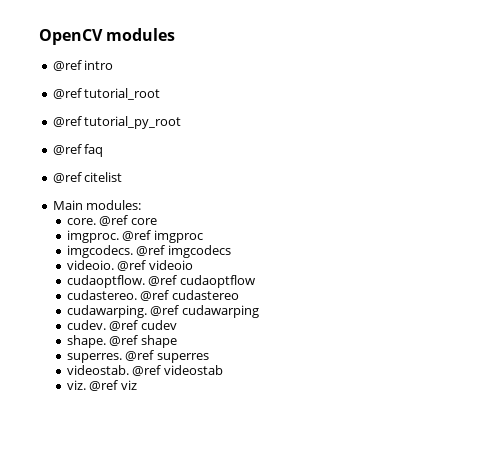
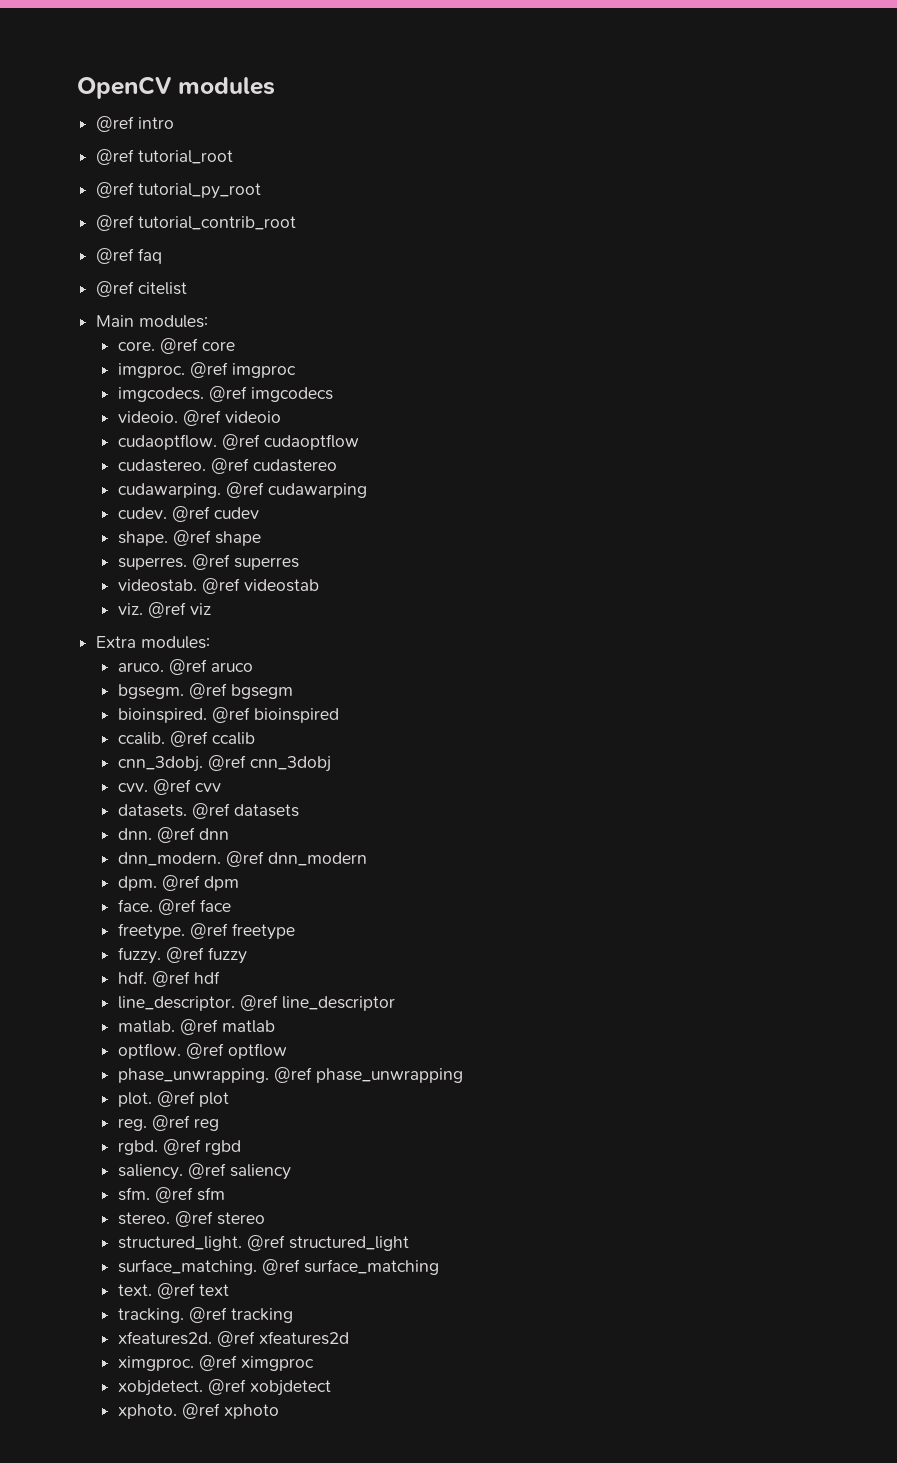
(182, 122) none -> [96,215,297,231] // @ref tutorial_contrib_root
(137, 385) none -> [96,636,211,649] [117,659,253,675] [117,683,293,699] [117,707,339,723] [117,731,255,747] [117,755,331,772] [117,779,221,795] [117,803,299,819] [117,827,229,843] [117,851,367,867] [117,875,239,891] [117,899,231,915] [117,923,295,940] [117,947,247,964] [117,971,220,987] [117,995,395,1011] [117,1019,275,1035] [117,1043,287,1059] [117,1067,463,1083] [117,1091,229,1107] [117,1115,219,1131] [117,1139,241,1155] [117,1163,291,1180] [117,1187,225,1203] [117,1211,265,1227] [117,1235,409,1251] [117,1259,439,1275] [117,1283,229,1299] [117,1307,293,1323] [117,1331,349,1347] [117,1355,314,1371] [117,1379,331,1396] [117,1403,279,1419] // Extra modules: // aruco. @ref aruco // bgsegm. @ref bgsegm // bioinspired. @ref bioinspired // ccalib. @ref ccalib // cnn_3dobj. @ref cnn_3dobj // cvv. @ref cvv // datasets. @ref datasets // dnn. @ref dnn // dnn_modern. @ref dnn_modern // dpm. @ref dpm // face. @ref face // freetype. @ref freetype // fuzzy. @ref fuzzy // hdf. @ref hdf // line_descriptor. @ref line_descriptor // matlab. @ref matlab // optflow. @ref optflow // phase_unwrapping. @ref phase_unwrapping // plot. @ref plot // reg. @ref reg // rgbd. @ref rgbd // saliency. @ref saliency // sfm. @ref sfm // stereo. @ref stereo // structured_light. @ref structured_light // surface_matching. @ref surface_matching // text. @ref text // tracking. @ref tracking // xfeatures2d. @ref xfeatures2d // ximgproc. @ref ximgproc // xobjdetect. @ref xobjdetect // xphoto. @ref xphoto

